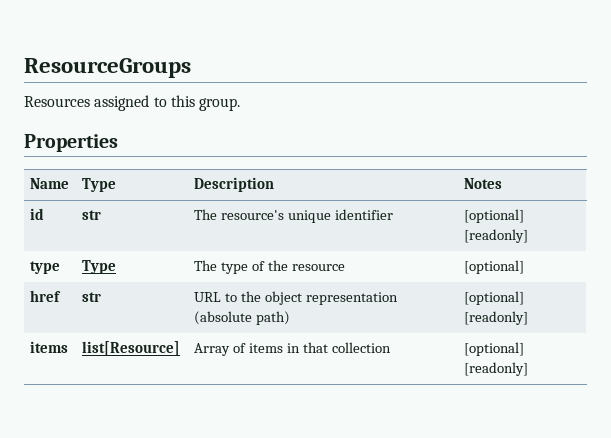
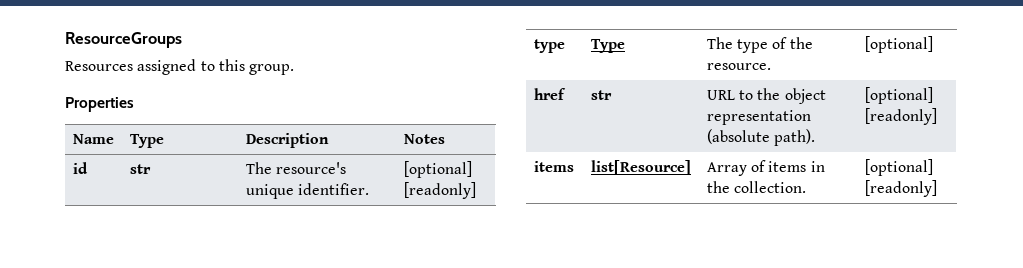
[335,209,394,220] identifier -> [297,183,369,195] identifier.
[292,264,346,271] resource -> [706,63,771,70] resource.
[256,311,291,325] path) -> [773,129,815,146] path).
[303,342,391,353] that collection -> [706,181,806,193] the collection.

